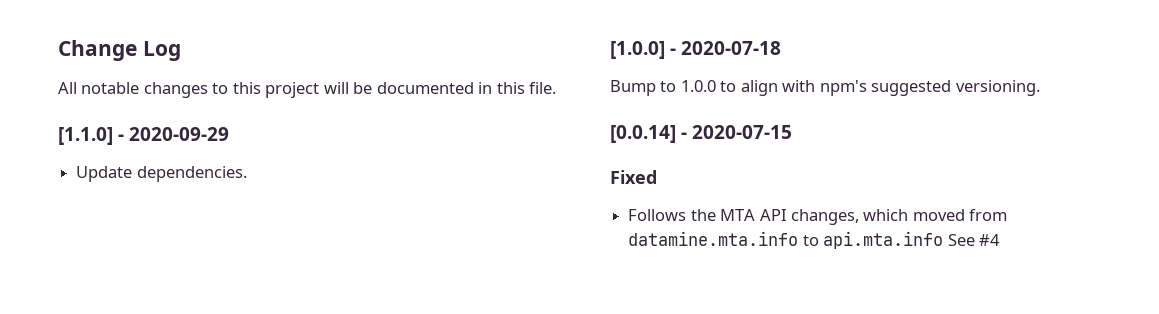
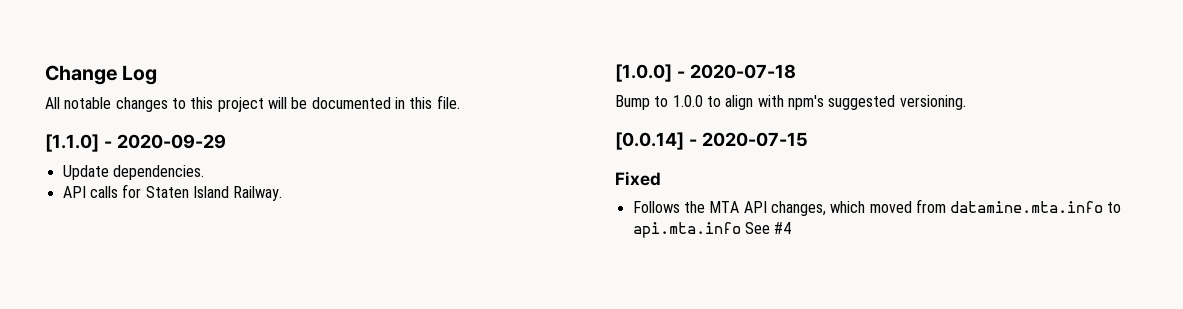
(247, 174) none -> [62,184,283,201] // API calls for Staten Island Railway.

